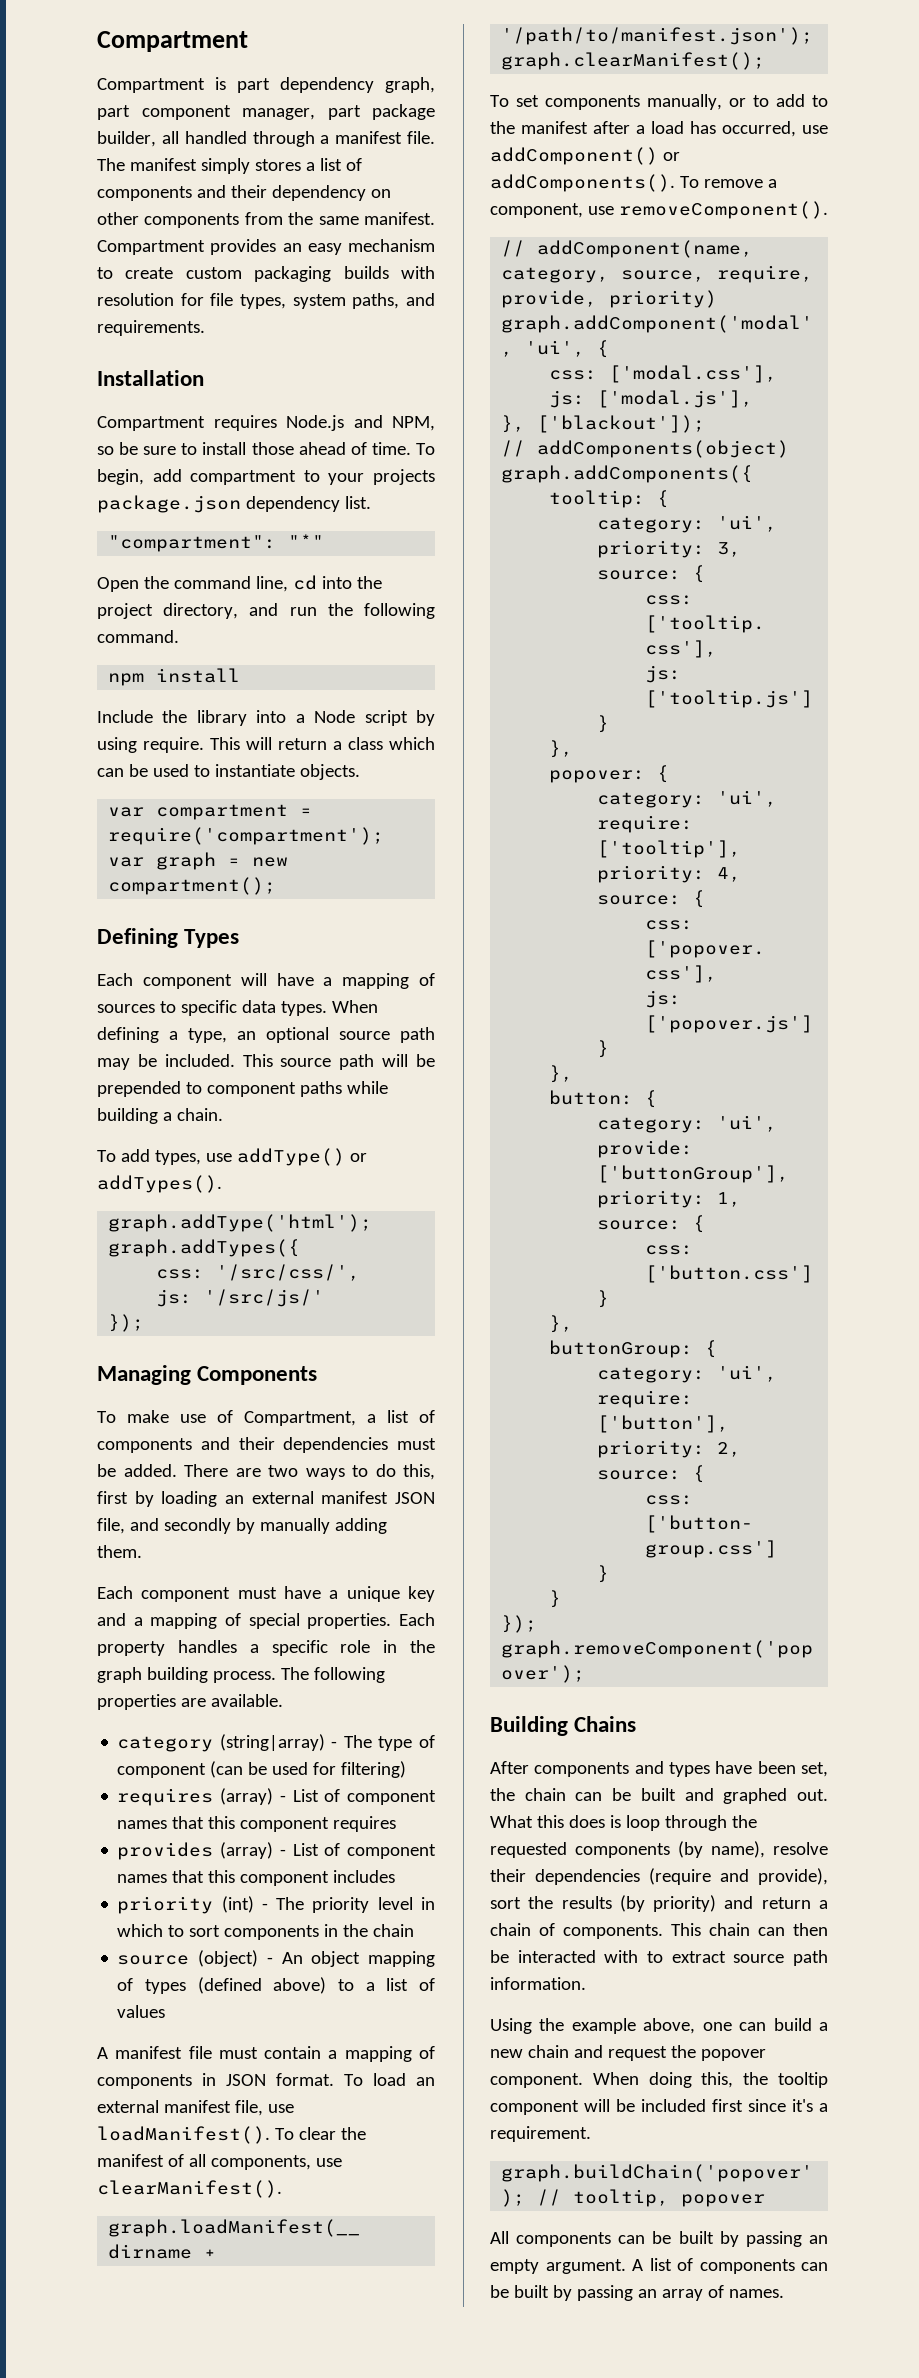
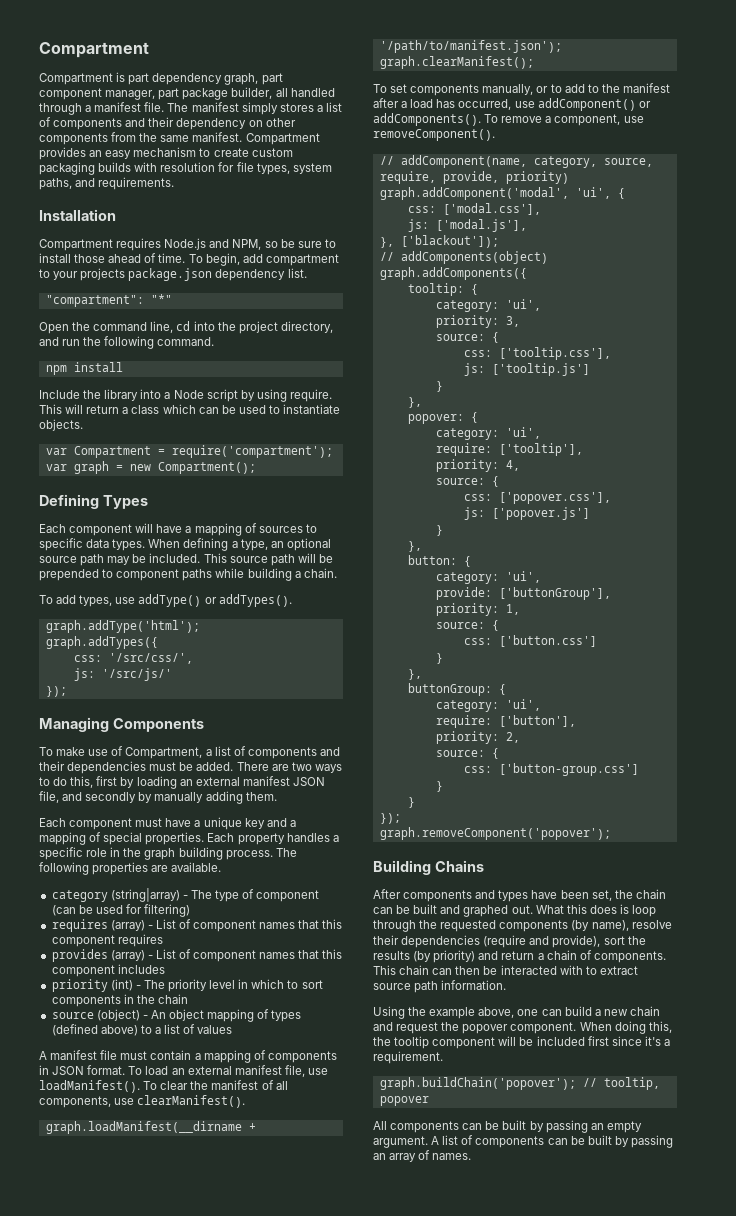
[156,804,289,820] compartment -> [73,446,151,458] Compartment
[108,877,277,895] compartment(); -> [157,462,256,474] Compartment();

